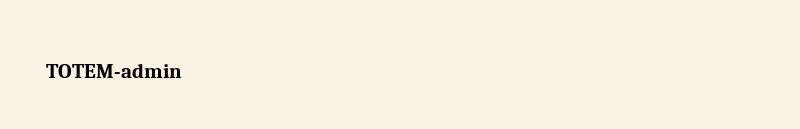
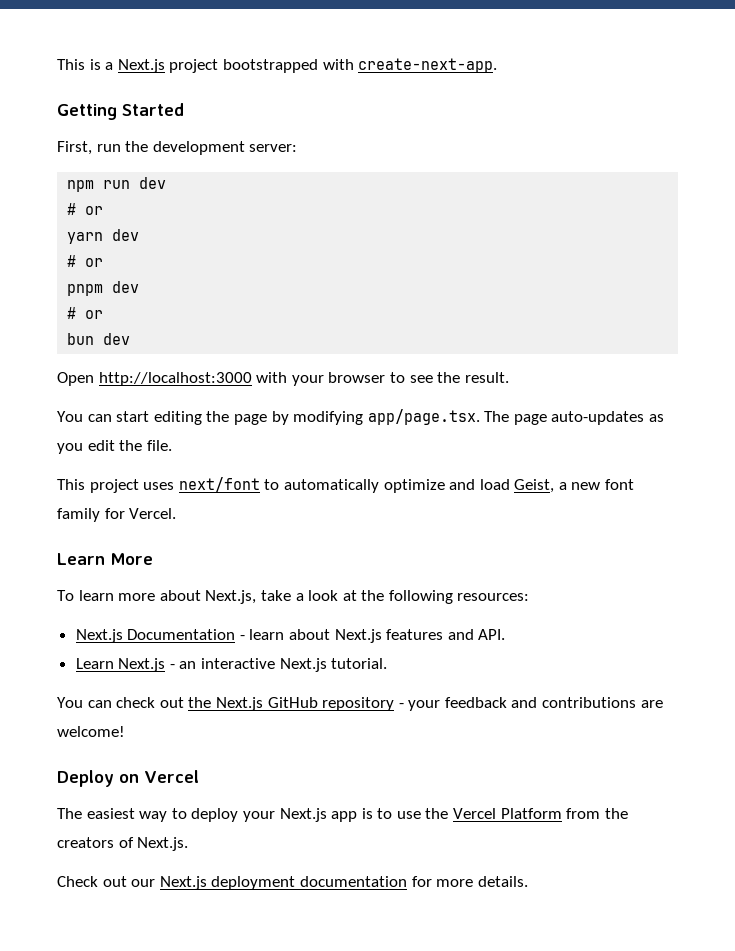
[46,63,182,78] TOTEM-admin -> [57,58,498,73] [57,103,184,120] [57,141,298,155] [67,177,167,192] [67,203,104,215] [67,229,140,244] [67,255,104,267] [67,281,140,296] [67,307,104,319] [67,333,131,345] [57,372,509,386] [57,409,665,425] [57,440,172,454] [57,477,635,493] [57,508,177,522] [57,553,153,565] [57,590,530,604] [75,629,506,643] [75,658,388,672] [57,697,663,711] [57,726,125,737] [57,770,199,787] [57,808,628,822] [57,837,189,851] [57,876,528,890] This is a Next.js project bootstrapped with create-next-app. // Getting Started // First, run the development server: // npm run dev // # or // yarn dev // # or // pnpm dev // # or // bun dev // Open http://localhost:3000 with your browser to see the result. // You can start editing the page by modifying app/page.tsx. The page auto-updates as you edit the file. // This project uses next/font to automatically optimize and load Geist, a new font family for Vercel. // Learn More // To learn more about Next.js, take a look at the following resources: // Next.js Documentation - learn about Next.js features and API. // Learn Next.js - an interactive Next.js tutorial. // You can check out the Next.js GitHub repository - your feedback and contributions are welcome! // Deploy on Vercel // The easiest way to deploy your Next.js app is to use the Vercel Platform from the creators of Next.js. // Check out our Next.js deployment documentation for more details.

